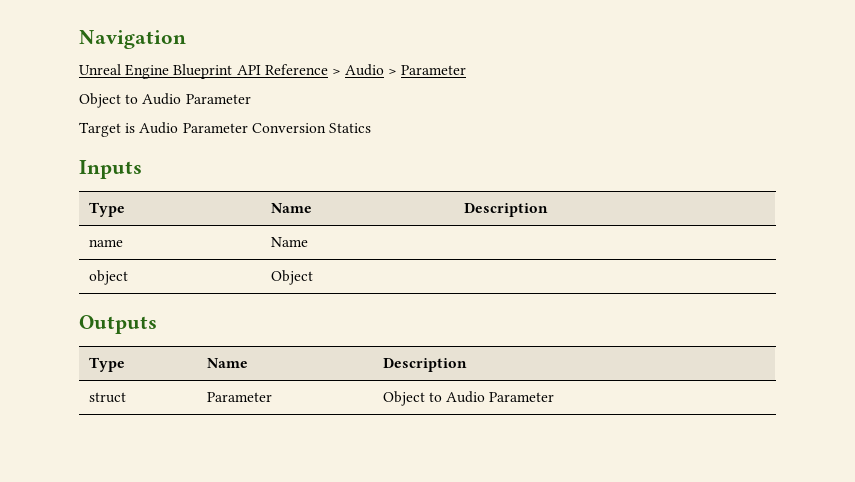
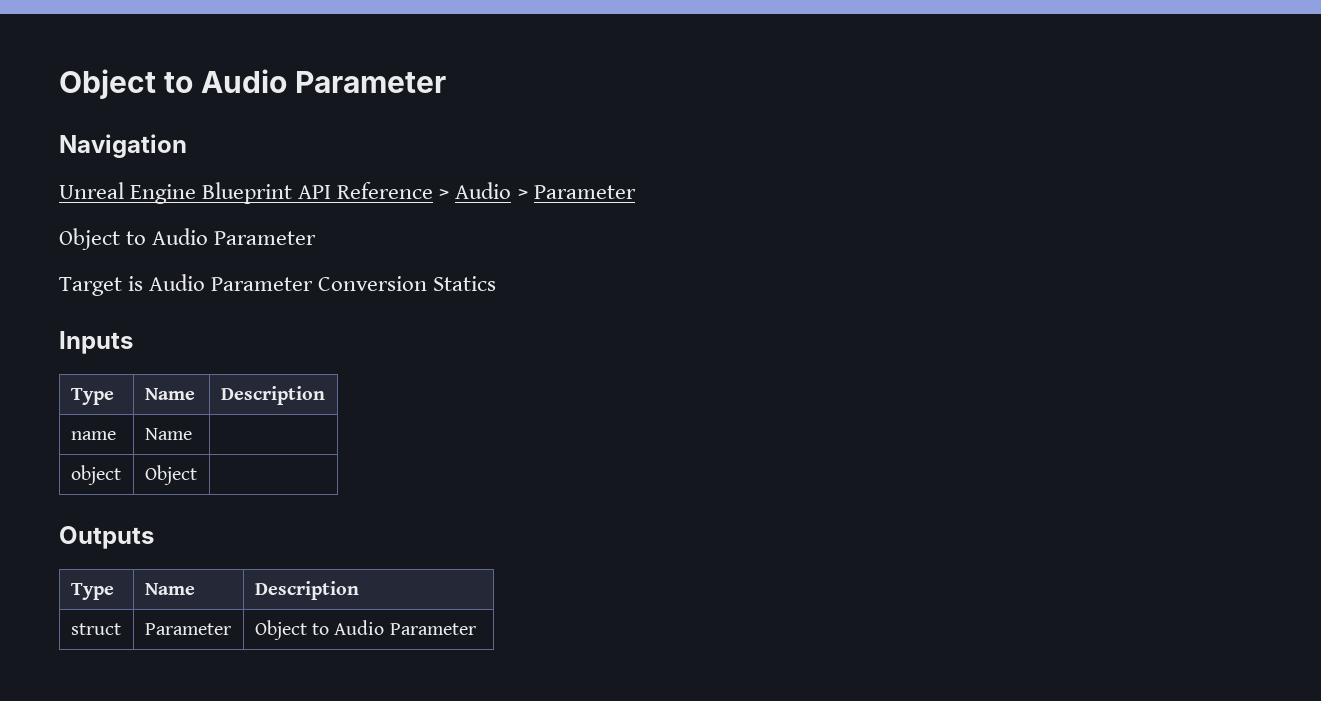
(79, 39) none -> [59,69,447,99] Object to Audio Parameter //

